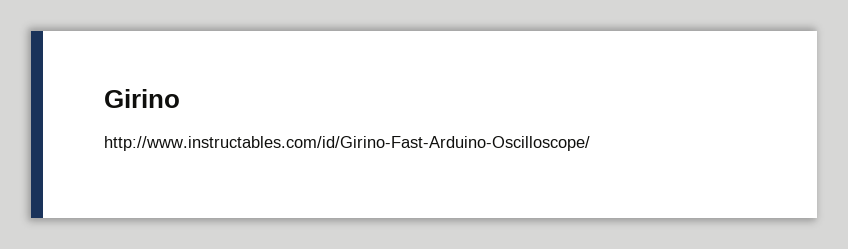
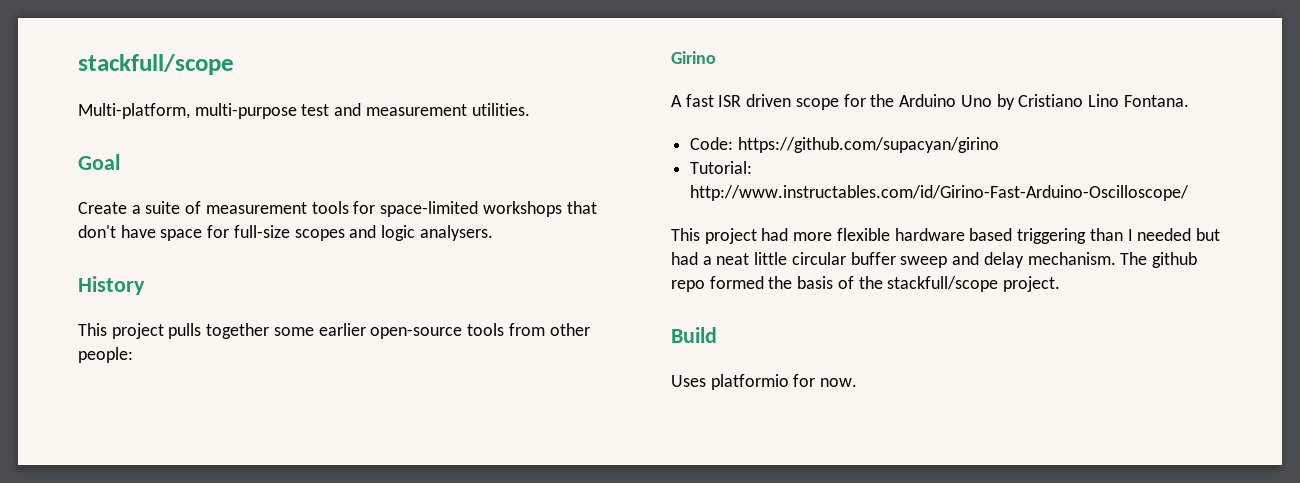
[104,89,180,108] [104,136,590,151] Girino // http://www.instructables.com/id/Girino-Fast-Arduino-Oscilloscope/ -> [78,54,234,75] [78,103,530,119] [78,154,120,170] [78,201,597,217] [78,225,493,241] [78,276,145,295] [78,323,590,339] [78,347,133,363] [671,51,716,64] [671,94,1189,110] [690,137,999,153] [690,161,753,174] [690,185,1190,201] [671,228,1220,244] [671,252,1197,268] [671,276,1061,292] [671,327,717,343] [671,374,858,390] stackfull/scope // Multi-platform, multi-purpose test and measurement utilities. // Goal // Create a suite of measurement tools for space-limited workshops that don't have space for full-size scopes and logic analysers. // History // This project pulls together some earlier open-source tools from other people: // Girino // A fast ISR driven scope for the Arduino Uno by Cristiano Lino Fontana. // Code: https://github.com/supacyan/girino // Tutorial: http://www.instructables.com/id/Girino-Fast-Arduino-Oscilloscope/ // This project had more flexible hardware based triggering than I needed but had a neat little circular buffer sweep and delay mechanism. The github repo formed the basis of the stackfull/scope project. // Build // Uses platformio for now.

